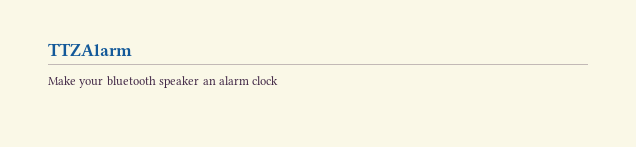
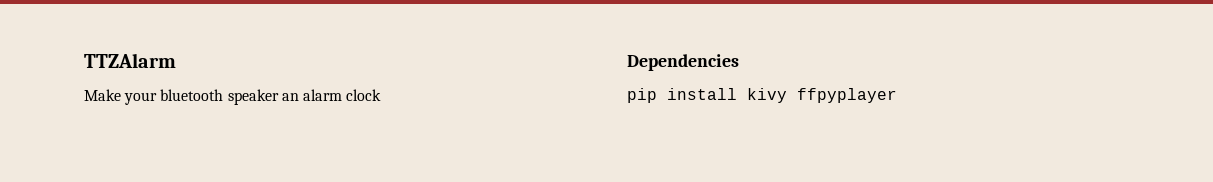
(279, 80) none -> [627,54,739,71] [627,88,897,103] // Dependencies // pip install kivy ffpyplayer

